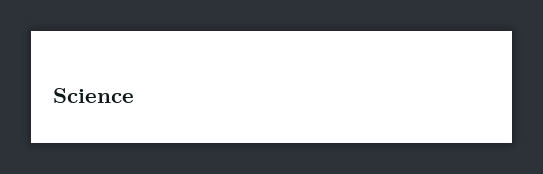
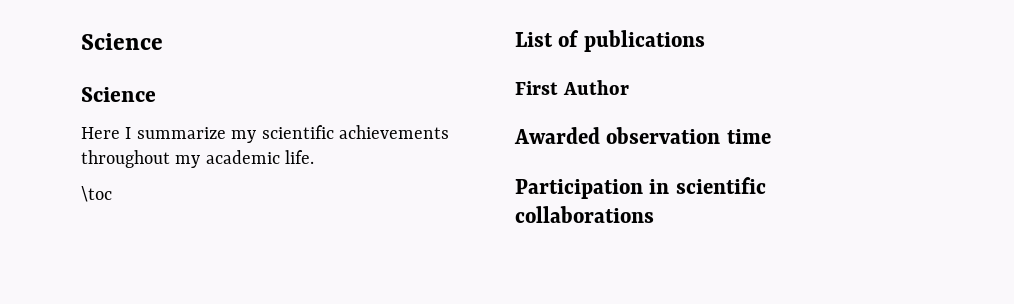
[53,88,134,103] Science -> [81,33,163,50] [81,87,156,102] [81,125,449,143] [81,150,315,168] [81,186,112,202] [515,30,705,52] [515,80,629,95] [514,127,771,144] [515,177,766,199] [515,206,654,223] Science // Science // Here I summarize my scientific achievements throughout my academic life. // \toc // List of publications // First Author // Awarded observation time // Participation in scientific collaborations

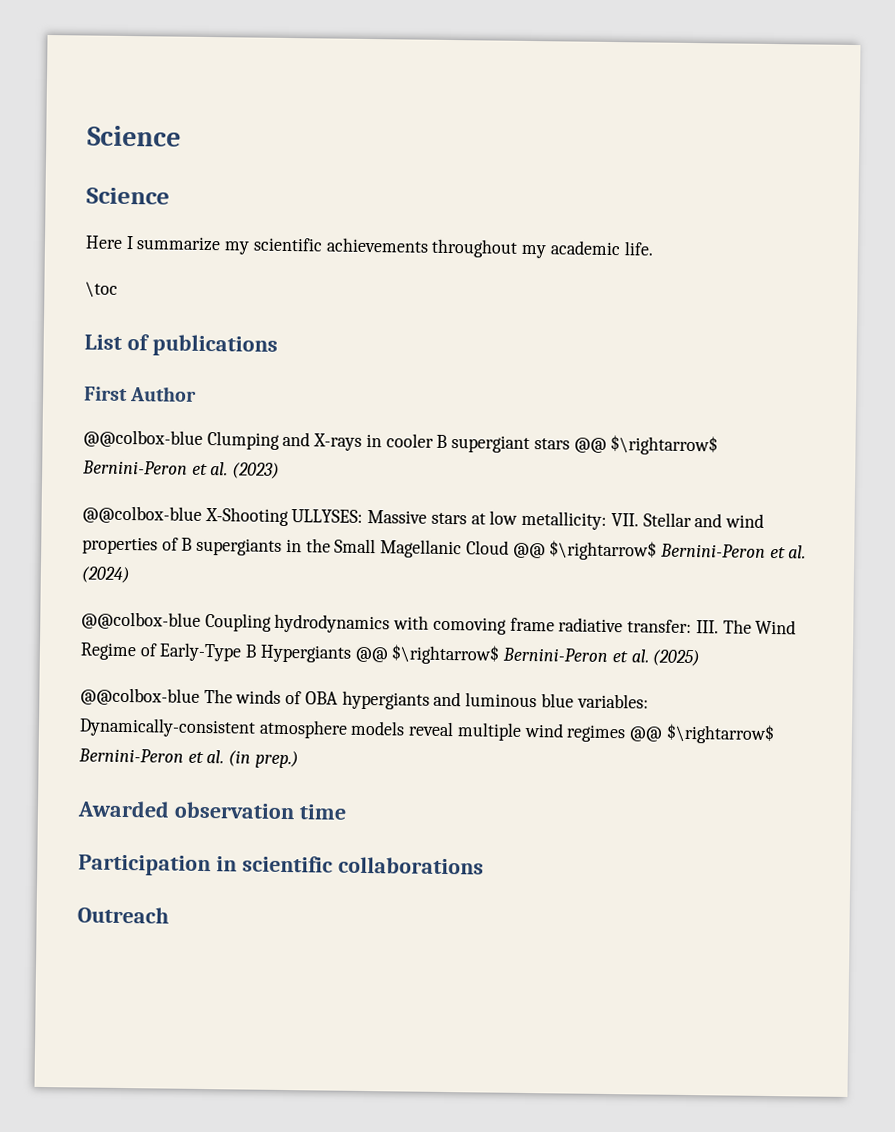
(629, 87) none -> [83,429,719,456] [82,460,281,479] [82,505,764,530] [82,536,807,561] [81,566,130,584] [81,611,797,635] [80,642,701,667] [80,687,649,710] [79,717,775,745] [78,748,299,769] // @@colbox-blue Clumping and X-rays in cooler B supergiant stars @@ $\rightarrow$ Bernini-Peron et al. (2023) // @@colbox-blue X-Shooting ULLYSES: Massive stars at low metallicity: VII. Stellar and wind properties of B supergiants in the Small Magellanic Cloud @@ $\rightarrow$ Bernini-Peron et al. (2024) // @@colbox-blue Coupling hydrodynamics with comoving frame radiative transfer: III. The Wind Regime of Early-Type B Hypergiants @@ $\rightarrow$ Bernini-Peron et al. (2025) // @@colbox-blue The winds of OBA hypergiants and luminous blue variables: Dynamically-consistent atmosphere models reveal multiple wind regimes @@ $\rightarrow$ Bernini-Peron et al. (in prep.)
(654, 214) none -> [77,906,169,924] // Outreach

